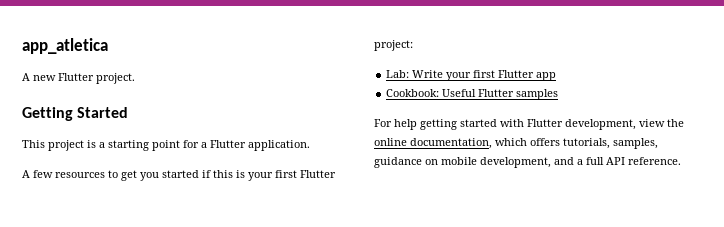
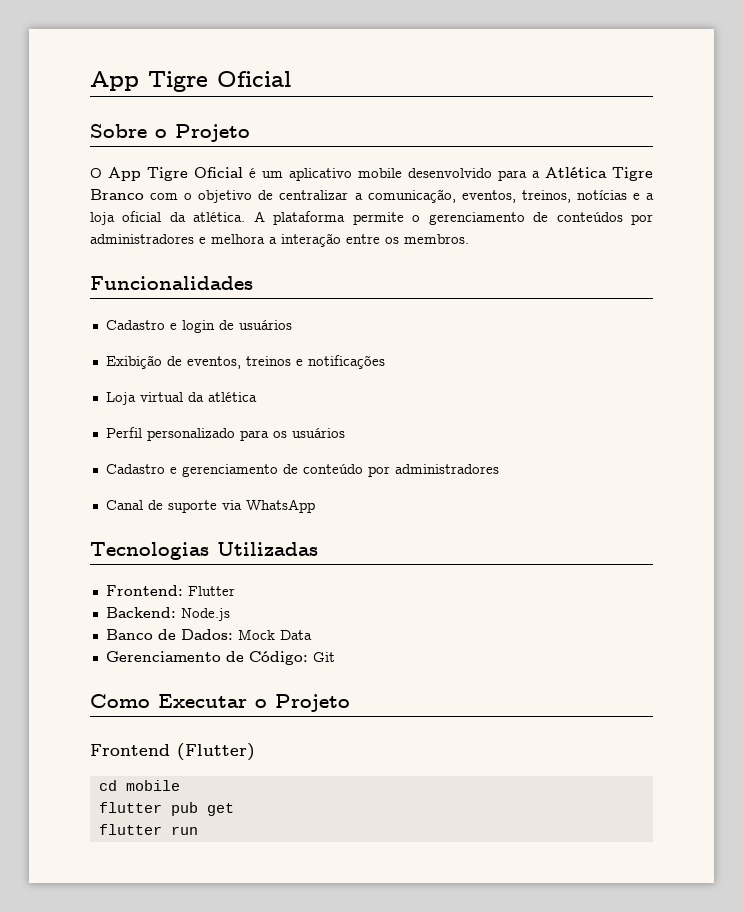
[22,38,108,54] [22,73,135,84] [22,107,129,121] [22,140,310,151] [22,170,336,181] [374,40,413,51] [386,70,557,81] [386,89,559,100] [374,119,684,130] [374,138,658,149] [374,157,681,168] app_atletica // A new Flutter project. // Getting Started // This project is a starting point for a Flutter application. // A few resources to get you started if this is your first Flutter project: // Lab: Write your first Flutter app // Cookbook: Useful Flutter samples // For help getting started with Flutter development, view the online documentation, which offers tutorials, samples, guidance on mobile development, and a full API reference. -> [90,71,291,92] [90,124,250,142] [90,167,653,181] [90,189,654,203] [90,211,653,225] [90,233,469,247] [90,276,253,290] [105,320,292,333] [105,355,385,369] [105,392,257,405] [105,427,345,441] [105,464,499,477] [105,499,315,513] [90,542,318,560] [105,585,235,596] [105,607,230,621] [105,629,312,640] [105,651,335,665] [90,694,350,712] [90,743,255,761] [98,780,180,791] [98,802,234,816] [98,824,198,835] App Tigre Oficial // Sobre o Projeto // O App Tigre Oficial é um aplicativo mobile desenvolvido para a Atlética Tigre Branco com o objetivo de centralizar a comunicação, eventos, treinos, notícias e a loja oficial da atlética. A plataforma permite o gerenciamento de conteúdos por administradores e melhora a interação entre os membros. // Funcionalidades // Cadastro e login de usuários // Exibição de eventos, treinos e notificações // Loja virtual da atlética // Perfil personalizado para os usuários // Cadastro e gerenciamento de conteúdo por administradores // Canal de suporte via WhatsApp // Tecnologias Utilizadas // Frontend: Flutter // Backend: Node.js // Banco de Dados: Mock Data // Gerenciamento de Código: Git // Como Executar o Projeto // Frontend (Flutter) // cd mobile // flutter pub get // flutter run

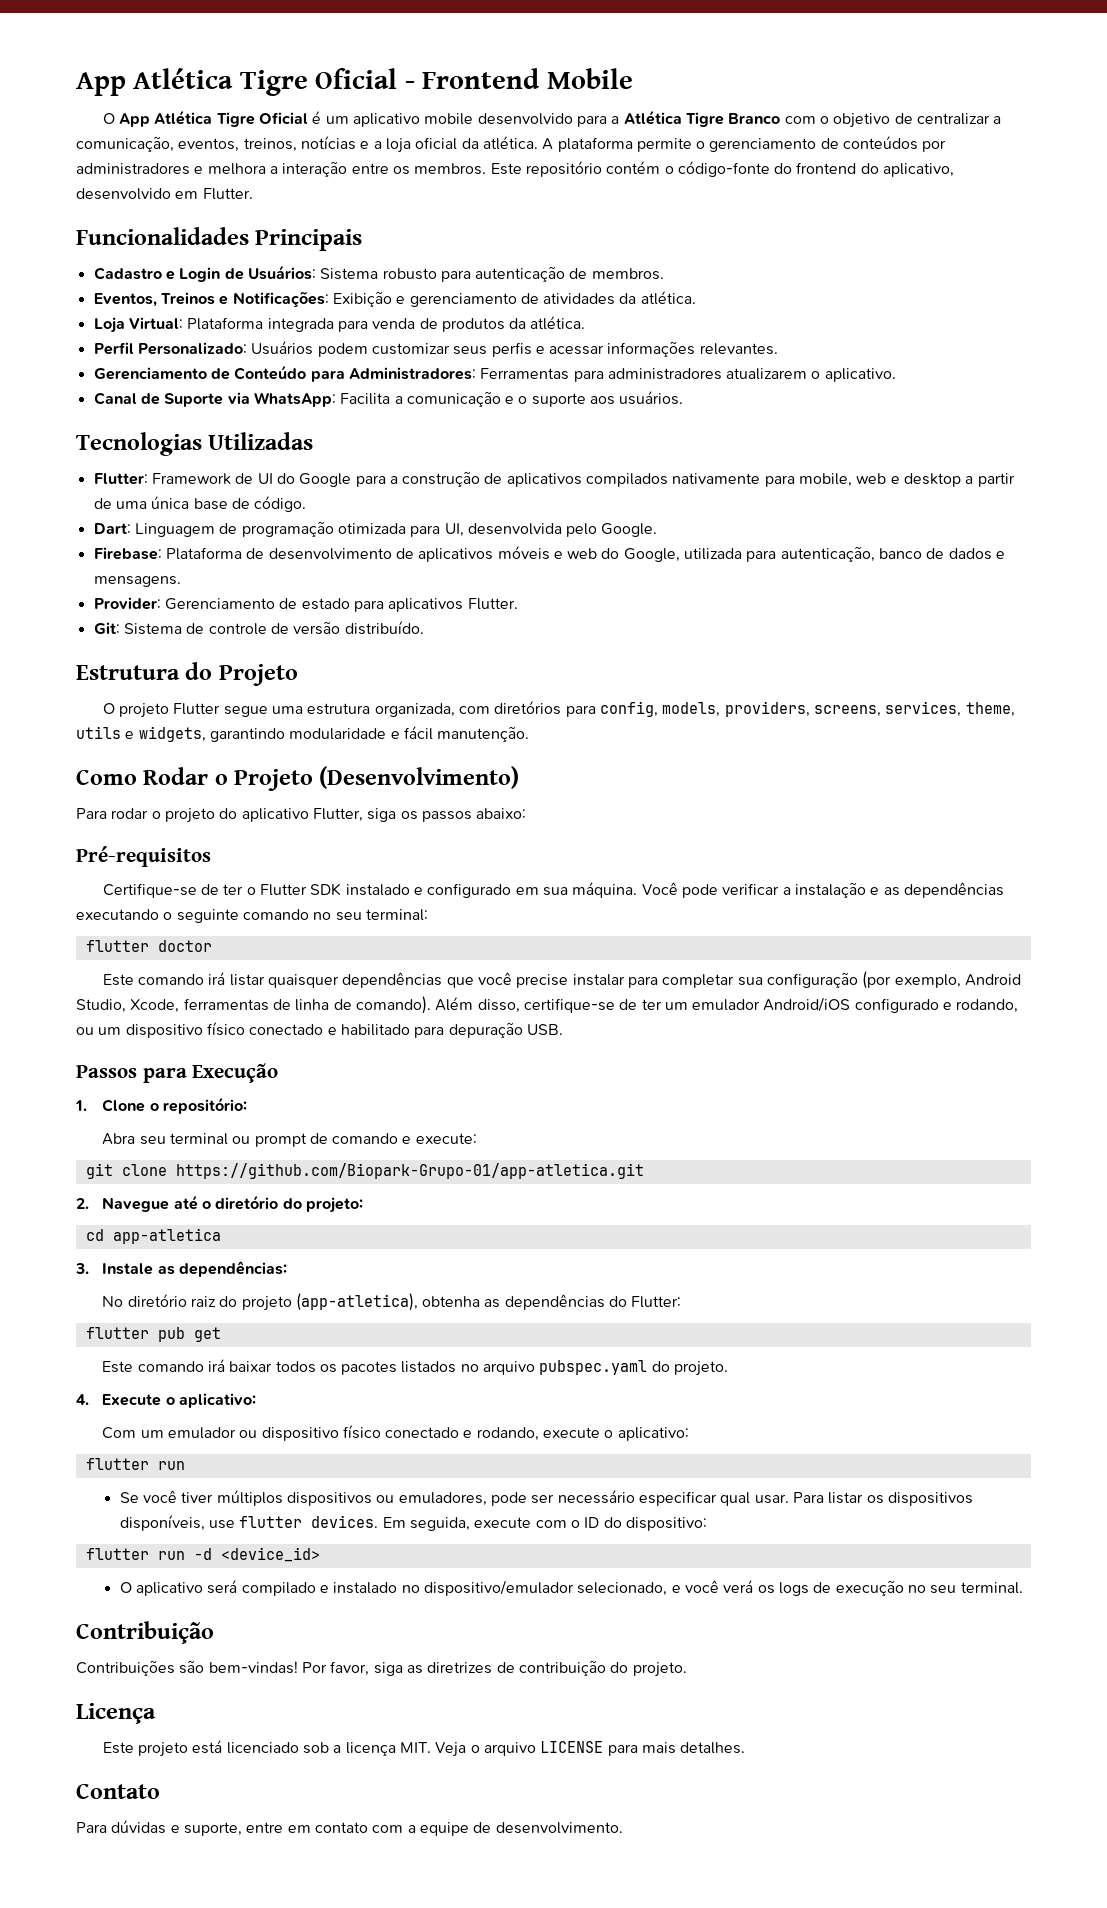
[90,71,291,92] [90,124,250,142] App Tigre Oficial // Sobre o Projeto -> [76,68,633,96] App Atlética Tigre Oficial - Frontend Mobile
(141, 174) none -> [154,110,213,125] Atlética
(469, 239) none -> [490,161,955,177] [76,188,253,200] Este repositório contém o código-fonte do frontend do aplicativo, desenvolvido em Flutter.
[105,320,292,333] [105,355,385,369] [105,392,257,405] [105,427,345,441] [105,464,499,477] [105,499,315,513] [90,542,318,560] [105,585,235,596] [105,607,230,621] [105,629,312,640] [105,651,335,665] // Cadastro e login de usuários // Exibição de eventos, treinos e notificações // Loja virtual da atlética // Perfil personalizado para os usuários // Cadastro e gerenciamento de conteúdo por administradores // Canal de suporte via WhatsApp // Tecnologias Utilizadas // Frontend: Flutter // Backend: Node.js // Banco de Dados: Mock Data // Gerenciamento de Código: Git -> [255,229,363,251] [93,265,664,282] [93,291,696,307] [93,316,586,333] [93,341,778,357] [93,365,896,382] [93,391,684,407] [76,432,314,456] [93,471,1015,487] [93,496,307,512] [93,521,658,537] [93,546,1006,562] [93,576,181,587] [93,597,518,612] [93,621,424,635] [76,662,298,686] [102,701,1015,718] [76,726,530,742] Principais // Cadastro e Login de Usuários: Sistema robusto para autenticação de membros. // Eventos, Treinos e Notificações: Exibição e gerenciamento de atividades da atlética. // Loja Virtual: Plataforma integrada para venda de produtos da atlética. // Perfil Personalizado: Usuários podem customizar seus perfis e acessar informações relevantes. // Gerenciamento de Conteúdo para Administradores: Ferramentas para administradores atualizarem o aplicativo. // Canal de Suporte via WhatsApp: Facilita a comunicação e o suporte aos usuários. // Tecnologias Utilizadas // Flutter: Framework de UI do Google para a construção de aplicativos compilados nativamente para mobile, web e desktop a partir de uma única base de código. // Dart: Linguagem de programação otimizada para UI, desenvolvida pelo Google. // Firebase: Plataforma de desenvolvimento de aplicativos móveis e web do Google, utilizada para autenticação, banco de dados e mensagens. // Provider: Gerenciamento de estado para aplicativos Flutter. // Git: Sistema de controle de versão distribuído. // Estrutura do Projeto // O projeto Flutter segue uma estrutura organizada, com diretórios para config, models, providers, screens, services, theme, utils e widgets, garantindo modularidade e fácil manutenção.
[158,694,350,712] [90,743,255,761] [98,780,180,791] [98,802,234,816] [98,824,198,835] Executar o Projeto // Frontend (Flutter) // cd mobile // flutter pub get // flutter run -> [143,766,520,791] [76,808,527,823] [76,846,211,867] [102,882,1004,898] [76,909,428,923] [85,940,212,952] [102,971,1021,989] [76,996,1019,1014] [76,1022,563,1038] [76,1063,279,1083] [75,1097,247,1114] [102,1133,477,1147] [85,1163,644,1179] [76,1195,363,1213] [85,1228,221,1244] [75,1261,287,1277] [102,1293,682,1311] [85,1327,221,1342] [102,1359,729,1376] [76,1393,256,1408] [102,1425,689,1441] [85,1458,185,1470] [119,1490,973,1506] [119,1515,708,1531] [85,1547,320,1562] [119,1580,1023,1596] [76,1621,214,1644] [76,1660,687,1677] [76,1703,156,1724] [102,1740,746,1757] [76,1784,160,1799] [76,1820,623,1836] Rodar o Projeto (Desenvolvimento) // Para rodar o projeto do aplicativo Flutter, siga os passos abaixo: // Pré-requisitos // Certifique-se de ter o Flutter SDK instalado e configurado em sua máquina. Você pode verificar a instalação e as dependências executando o seguinte comando no seu terminal: // flutter doctor // Este comando irá listar quaisquer dependências que você precise instalar para completar sua configuração (por exemplo, Android Studio, Xcode, ferramentas de linha de comando). Além disso, certifique-se de ter um emulador Android/iOS configurado e rodando, ou um dispositivo físico conectado e habilitado para depuração USB. // Passos para Execução // 1. Clone o repositório: // Abra seu terminal ou prompt de comando e execute: // git clone https://github.com/Biopark-Grupo-01/app-atletica.git // 2. Navegue até o diretório do projeto: // cd app-atletica // 3. Instale as dependências: // No diretório raiz do projeto (app-atletica), obtenha as dependências do Flutter: // flutter pub get // Este comando irá baixar todos os pacotes listados no arquivo pubspec.yaml do projeto. // 4. Execute o aplicativo: // Com um emulador ou dispositivo físico conectado e rodando, execute o aplicativo: // flutter run // Se você tiver múltiplos dispositivos ou emuladores, pode ser necessário especificar qual usar. Para listar os dispositivos disponíveis, use flutter devices. Em seguida, execute com o ID do dispositivo: // flutter run -d <device_id> // O aplicativo será compilado e instalado no dispositivo/emulador selecionado, e você verá os logs de execução no seu terminal. // Contribuição // Contribuições são bem-vindas! Por favor, siga as diretrizes de contribuição do projeto. // Licença // Este projeto está licenciado sob a licença MIT. Veja o arquivo LICENSE para mais detalhes. // Contato // Para dúvidas e suporte, entre em contato com a equipe de desenvolvimento.

